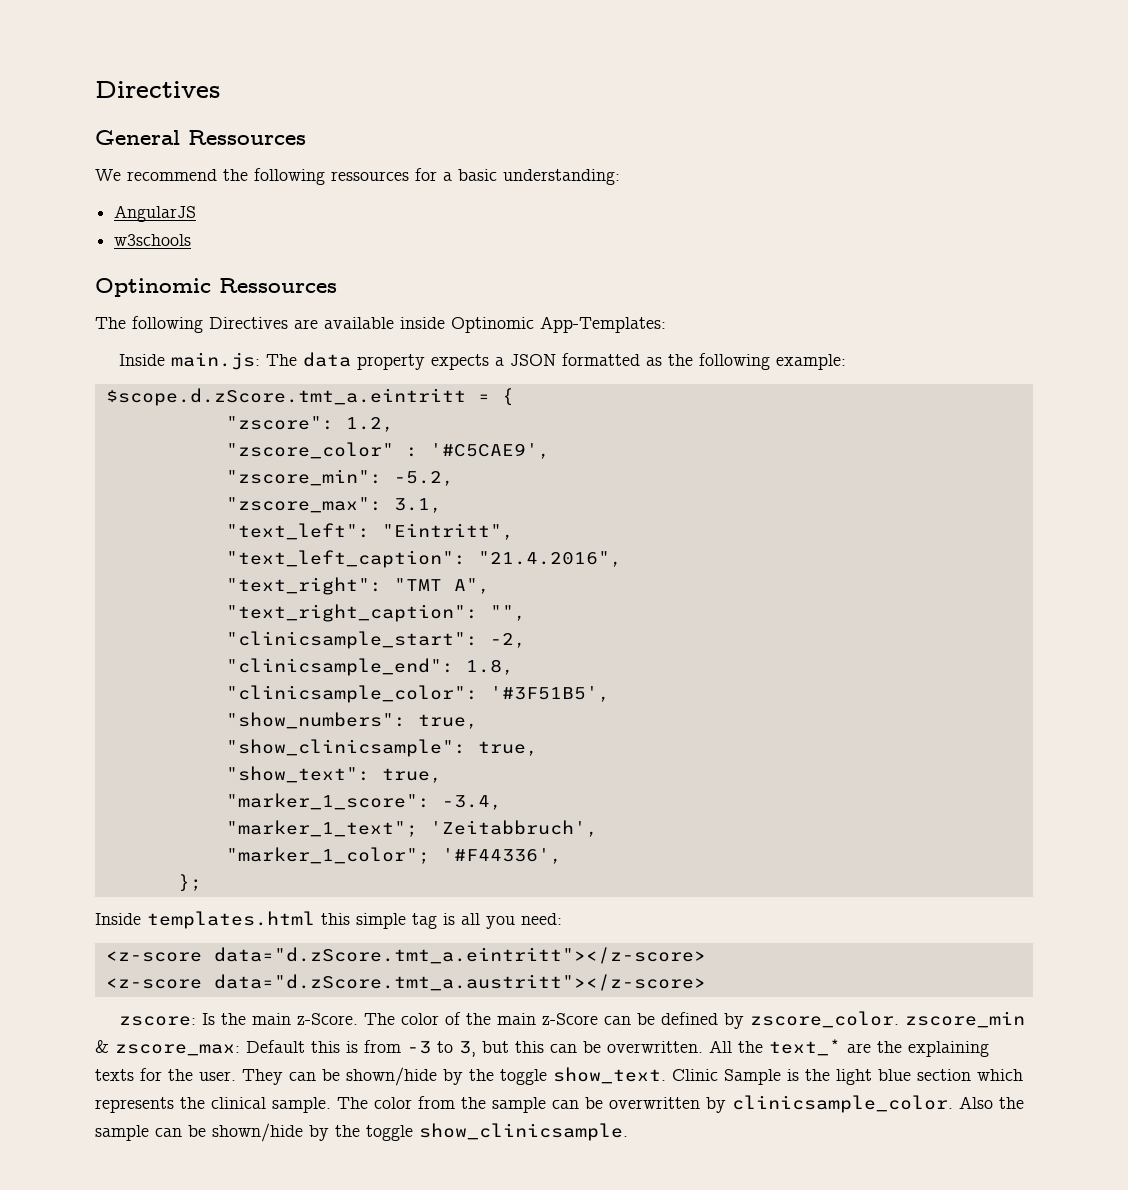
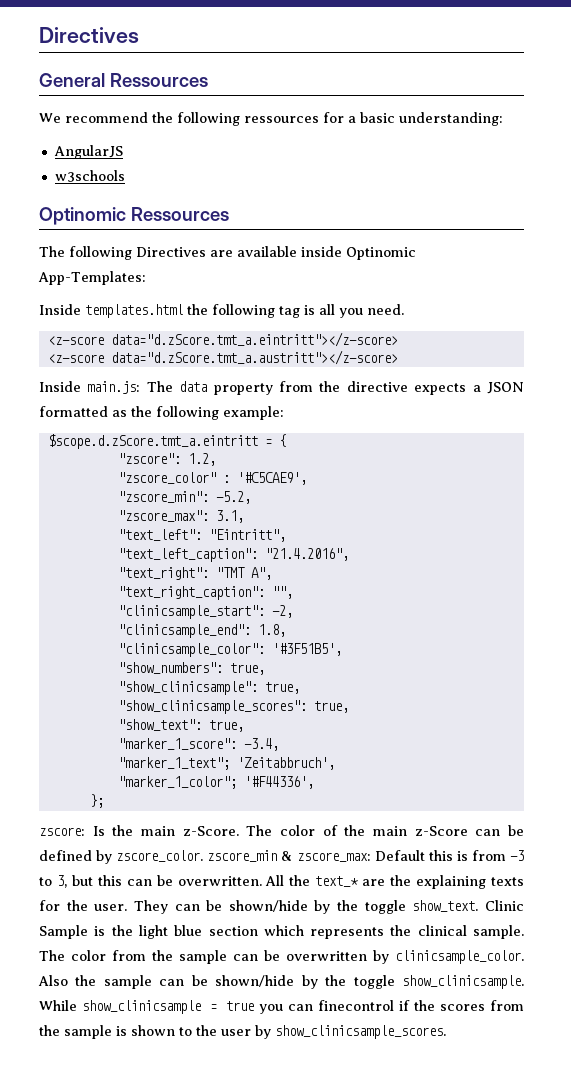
(666, 324) none -> [39,304,404,318] [47,332,398,347] [47,350,398,365] // Inside templates.html the following tag is all you need. // <z-score data="d.zScore.tmt_a.eintritt"></z-score> // <z-score data="d.zScore.tmt_a.austritt"></z-score>
(425, 362) none -> [279,381,408,392] from the directive
(538, 748) none -> [117,700,349,714] // "show_clinicsample_scores": true,
[95,911,562,929] [105,947,706,964] [105,974,706,991] // Inside templates.html this simple tag is all you need: // <z-score data="d.zScore.tmt_a.eintritt"></z-score> // <z-score data="d.zScore.tmt_a.austritt"></z-score> -> (104, 801) none
(628, 1132) none -> [39,1000,524,1014] [39,1025,446,1039] While show_clinicsample = true you can finecontrol if the scores from the sample is shown to the user by show_clinicsample_scores.

